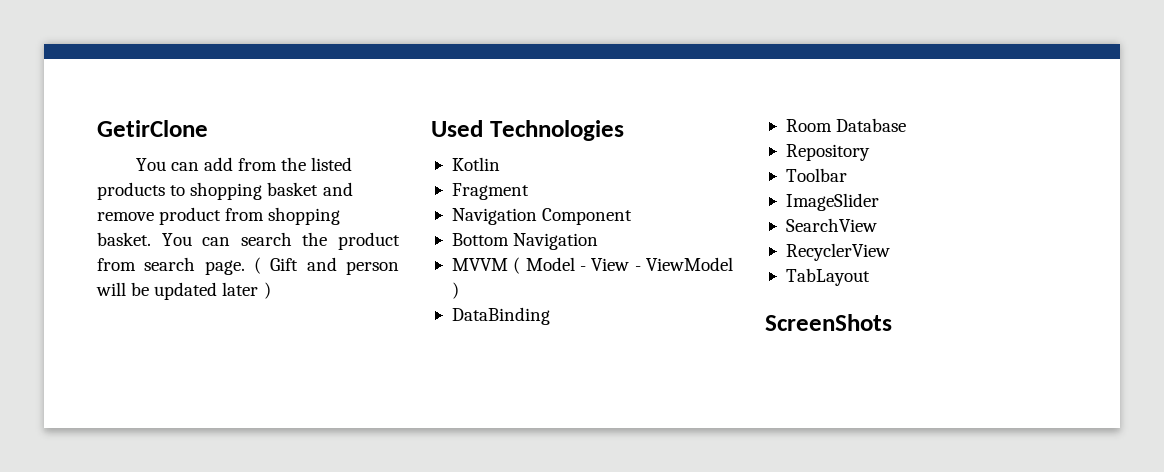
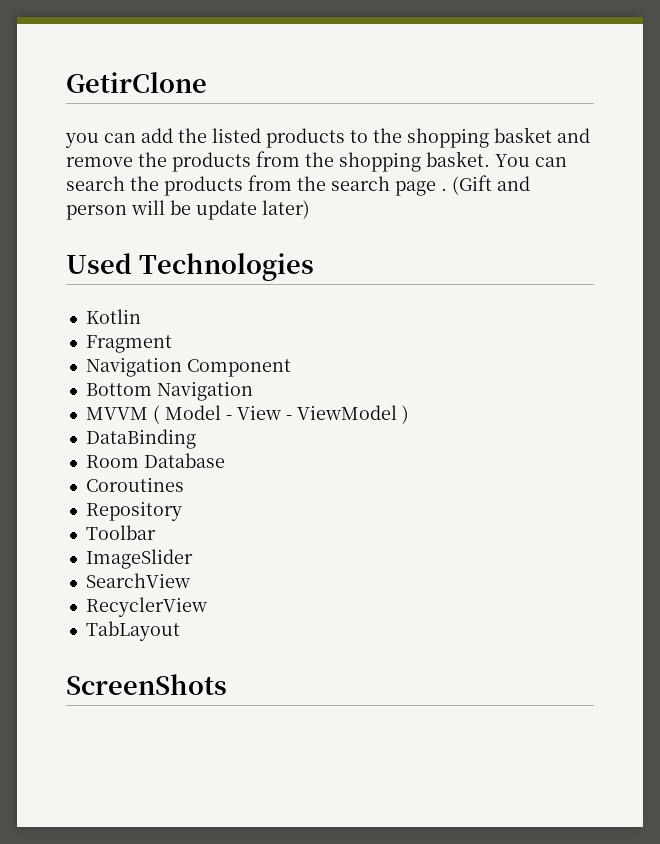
[135,158,166,171] You -> [65,133,99,148] you
[238,158,278,171] from -> (173, 135) none
(186, 190) none -> [373,128,402,143] the
[159,207,265,225] product from -> [138,151,334,172] the products from the
[338,232,400,250] [97,257,299,275] product from search page. ( Gift -> [164,175,492,196] products from the search page . (Gift
[154,282,271,300] updated later ) -> [196,200,310,220] update later)
(907, 125) none -> [85,477,184,492] // Coroutines

